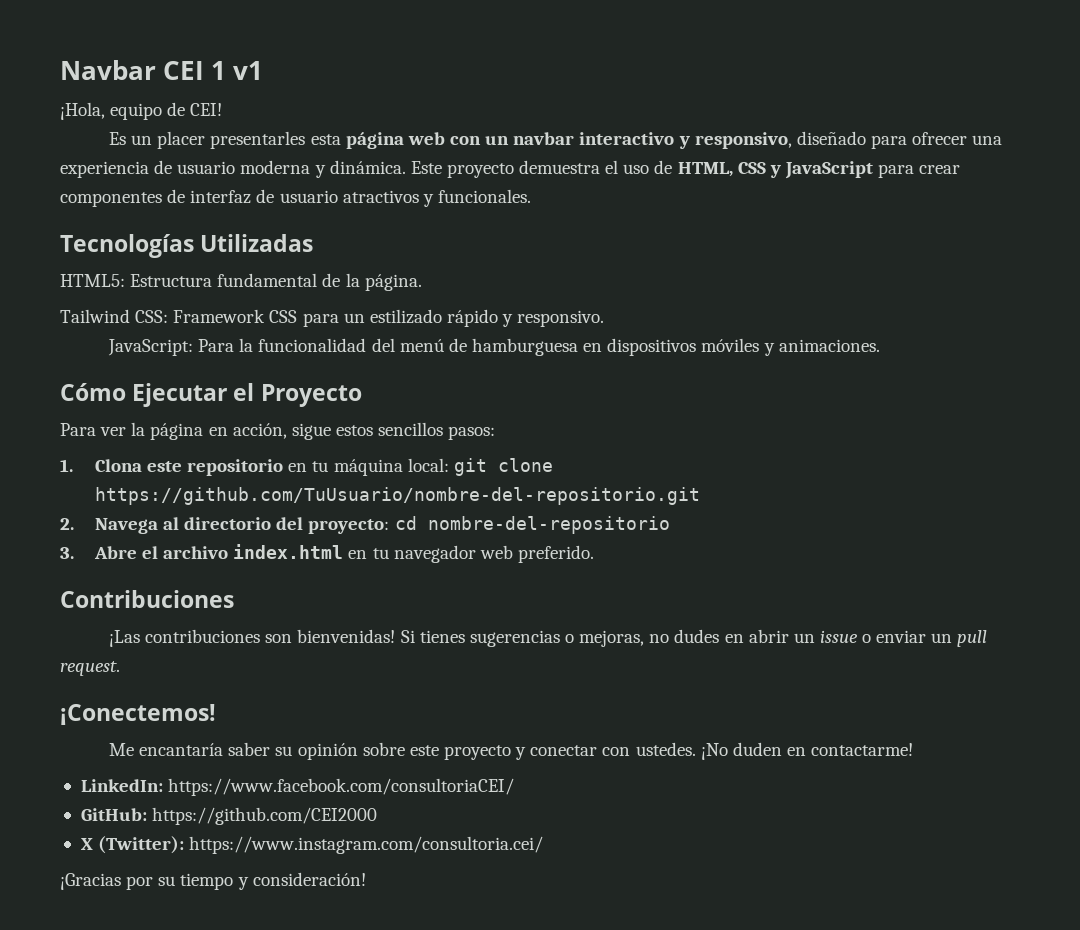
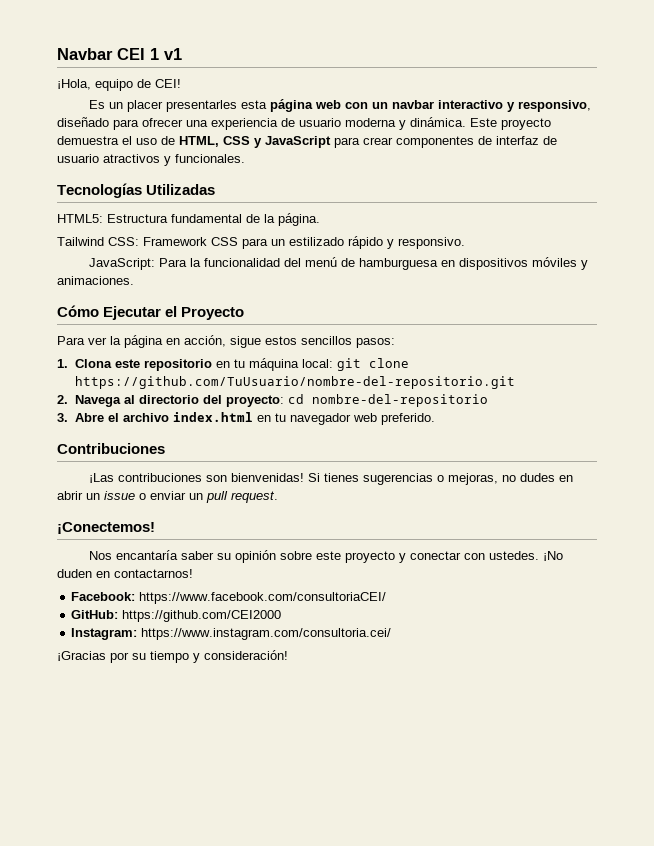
[109,743,135,756] Me -> [89,551,113,560] Nos
[811,743,914,756] [80,779,163,792] contactarme! // LinkedIn: -> [114,569,193,578] [71,592,136,601] contactarnos! // Facebook:
[80,836,185,854] X (Twitter): -> [71,628,138,640] Instagram:

